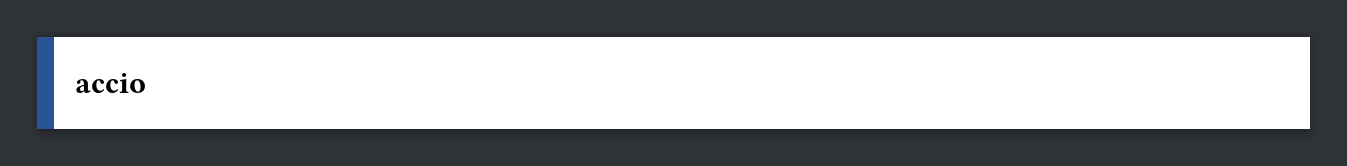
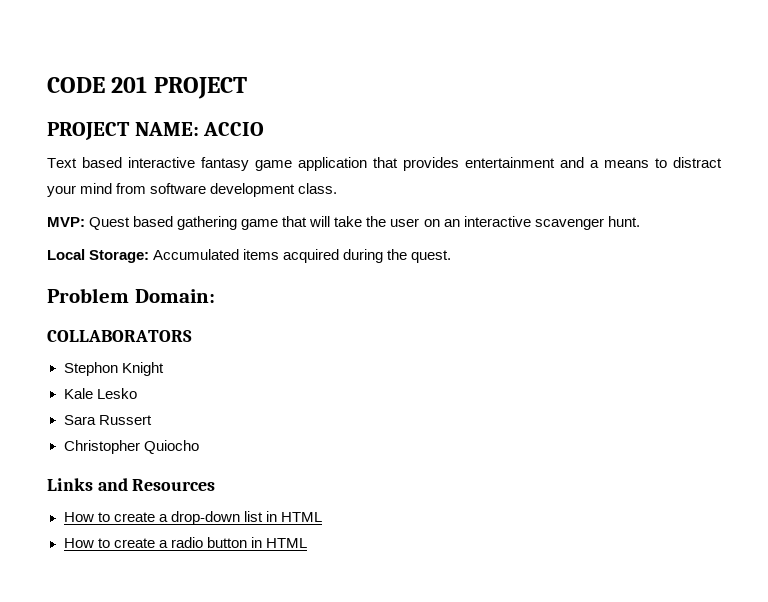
[75,73,146,93] accio -> [47,76,247,99] [47,122,265,140] [47,157,722,171] [47,183,338,197] [47,216,640,230] [47,249,452,263] [47,288,215,303] [47,330,192,342] [63,362,164,376] [63,388,137,399] [63,415,152,425] [63,440,199,454] [47,478,216,491] [63,511,322,525] [63,537,307,548] CODE 201 PROJECT // PROJECT NAME: ACCIO // Text based interactive fantasy game application that provides entertainment and a means to distract your mind from software development class. // MVP: Quest based gathering game that will take the user on an interactive scavenger hunt. // Local Storage: Accumulated items acquired during the quest. // Problem Domain: // COLLABORATORS // Stephon Knight // Kale Lesko // Sara Russert // Christopher Quiocho // Links and Resources // How to create a drop-down list in HTML // How to create a radio button in HTML

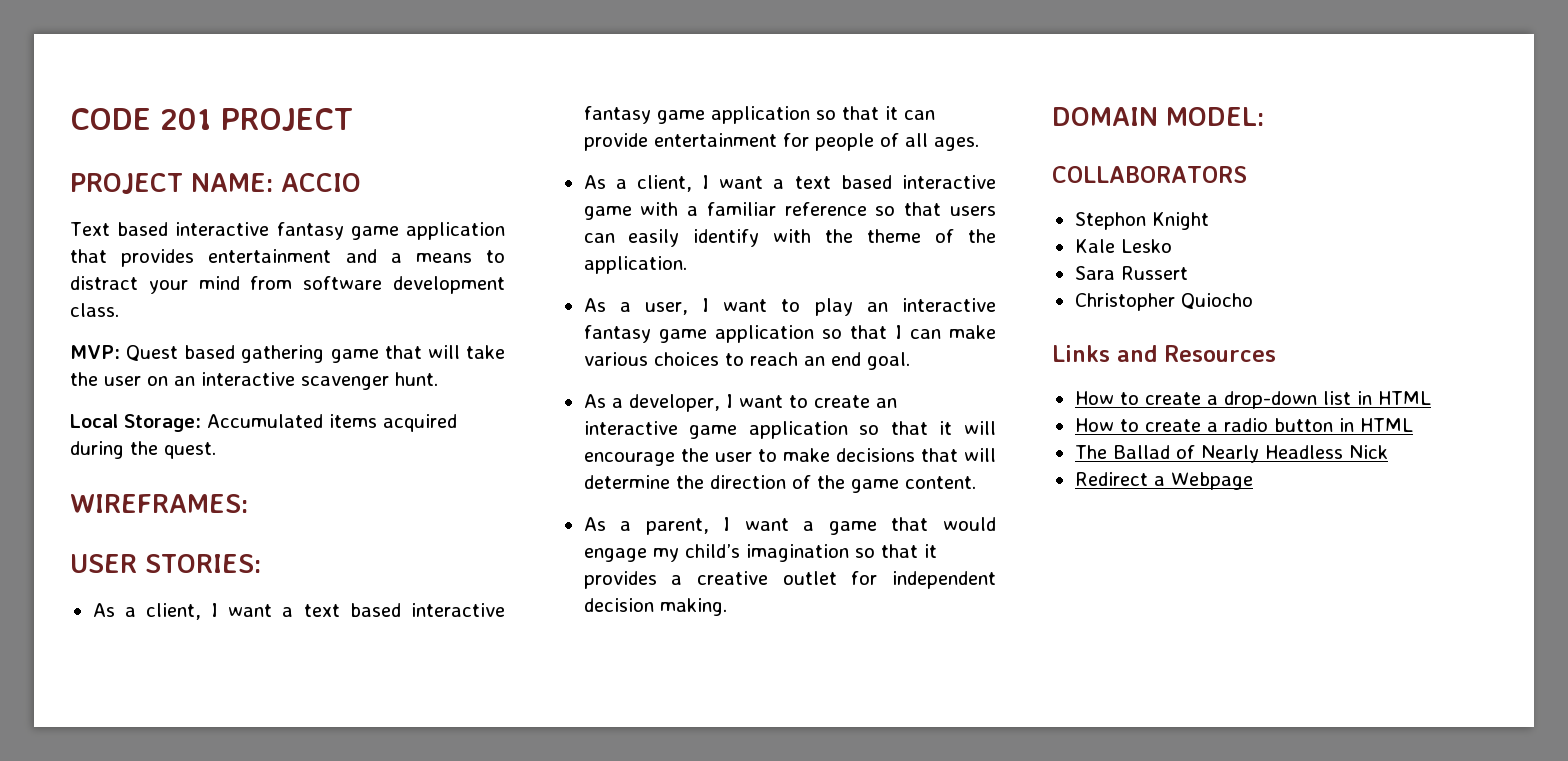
[47,288,215,303] Problem Domain: -> [70,494,248,513] [70,554,261,573] [92,603,505,620] [583,106,935,124] [583,133,979,151] [583,175,996,192] [583,202,996,220] [583,229,996,247] [583,256,687,274] [583,298,996,316] [583,325,996,343] [583,352,910,370] [583,394,897,412] [583,421,996,439] [583,448,996,466] [583,475,976,493] [583,517,996,535] [583,544,937,562] [583,571,996,589] [583,598,727,616] [1052,107,1264,126] WIREFRAMES: // USER STORIES: // As a client, I want a text based interactive fantasy game application so that it can provide entertainment for people of all ages. // As a client, I want a text based interactive game with a familiar reference so that users can easily identify with the theme of the application. // As a user, I want to play an interactive fantasy game application so that I can make various choices to reach an end goal. // As a developer, I want to create an interactive game application so that it will encourage the user to make decisions that will determine the direction of the game content. // As a parent, I want a game that would engage my child’s imagination so that it provides a creative outlet for independent decision making. // DOMAIN MODEL:
(307, 543) none -> [1074,445,1388,463] [1074,472,1253,490] // The Ballad of Nearly Headless Nick // Redirect a Webpage

